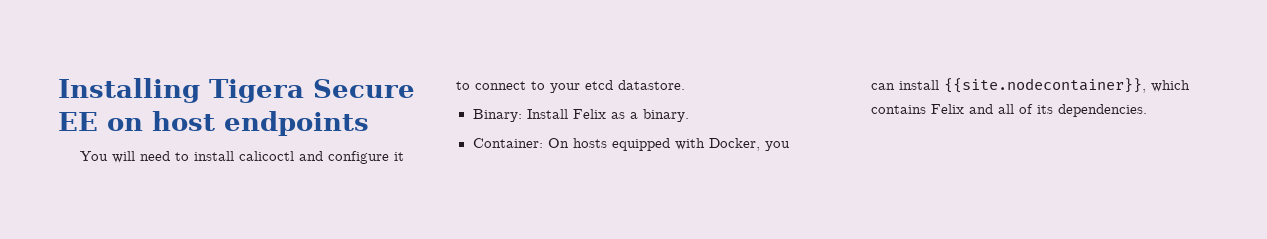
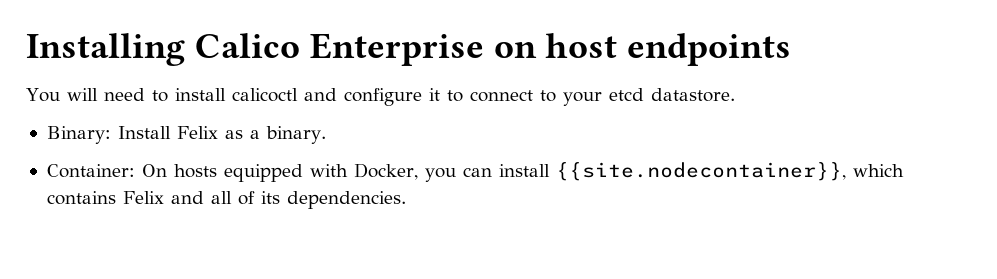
[209,79,415,103] [58,112,98,131] Tigera Secure EE -> [194,33,484,66] Calico Enterprise

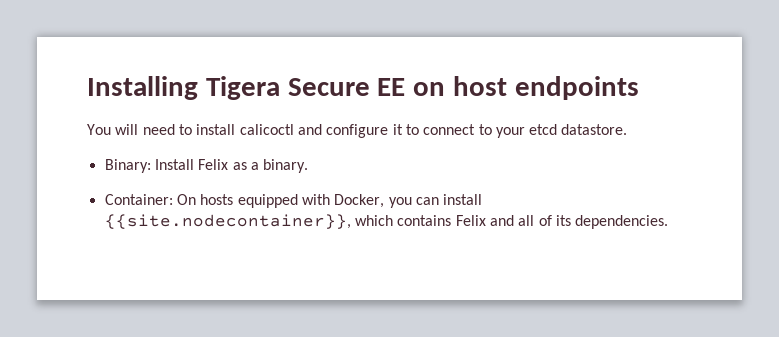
[194,33,484,66] Calico Enterprise -> [205,76,406,100] Tigera Secure EE

